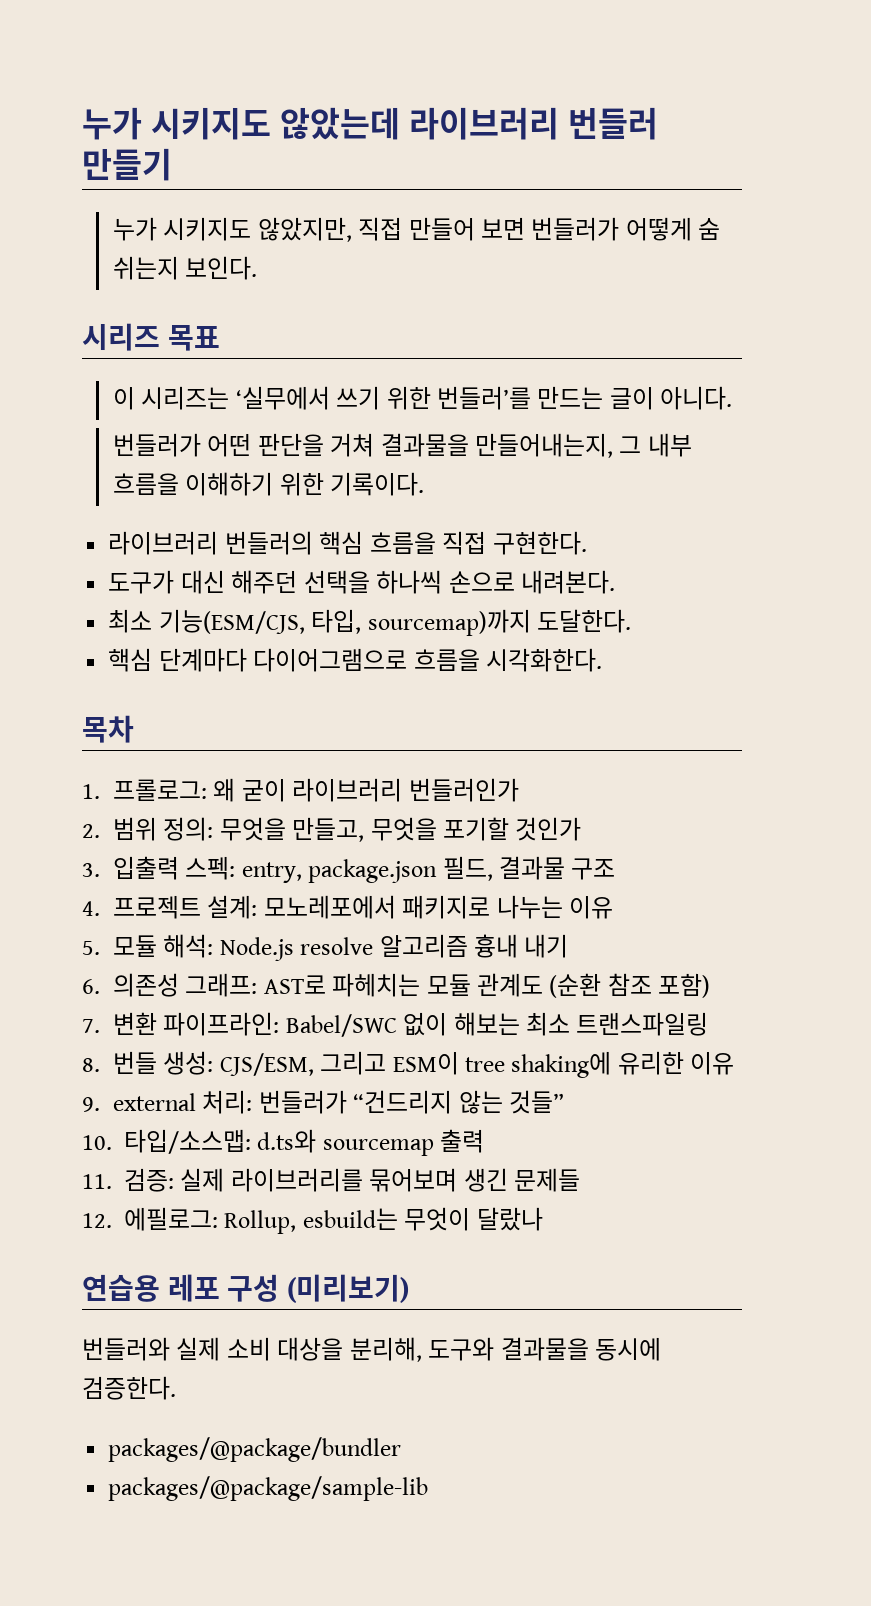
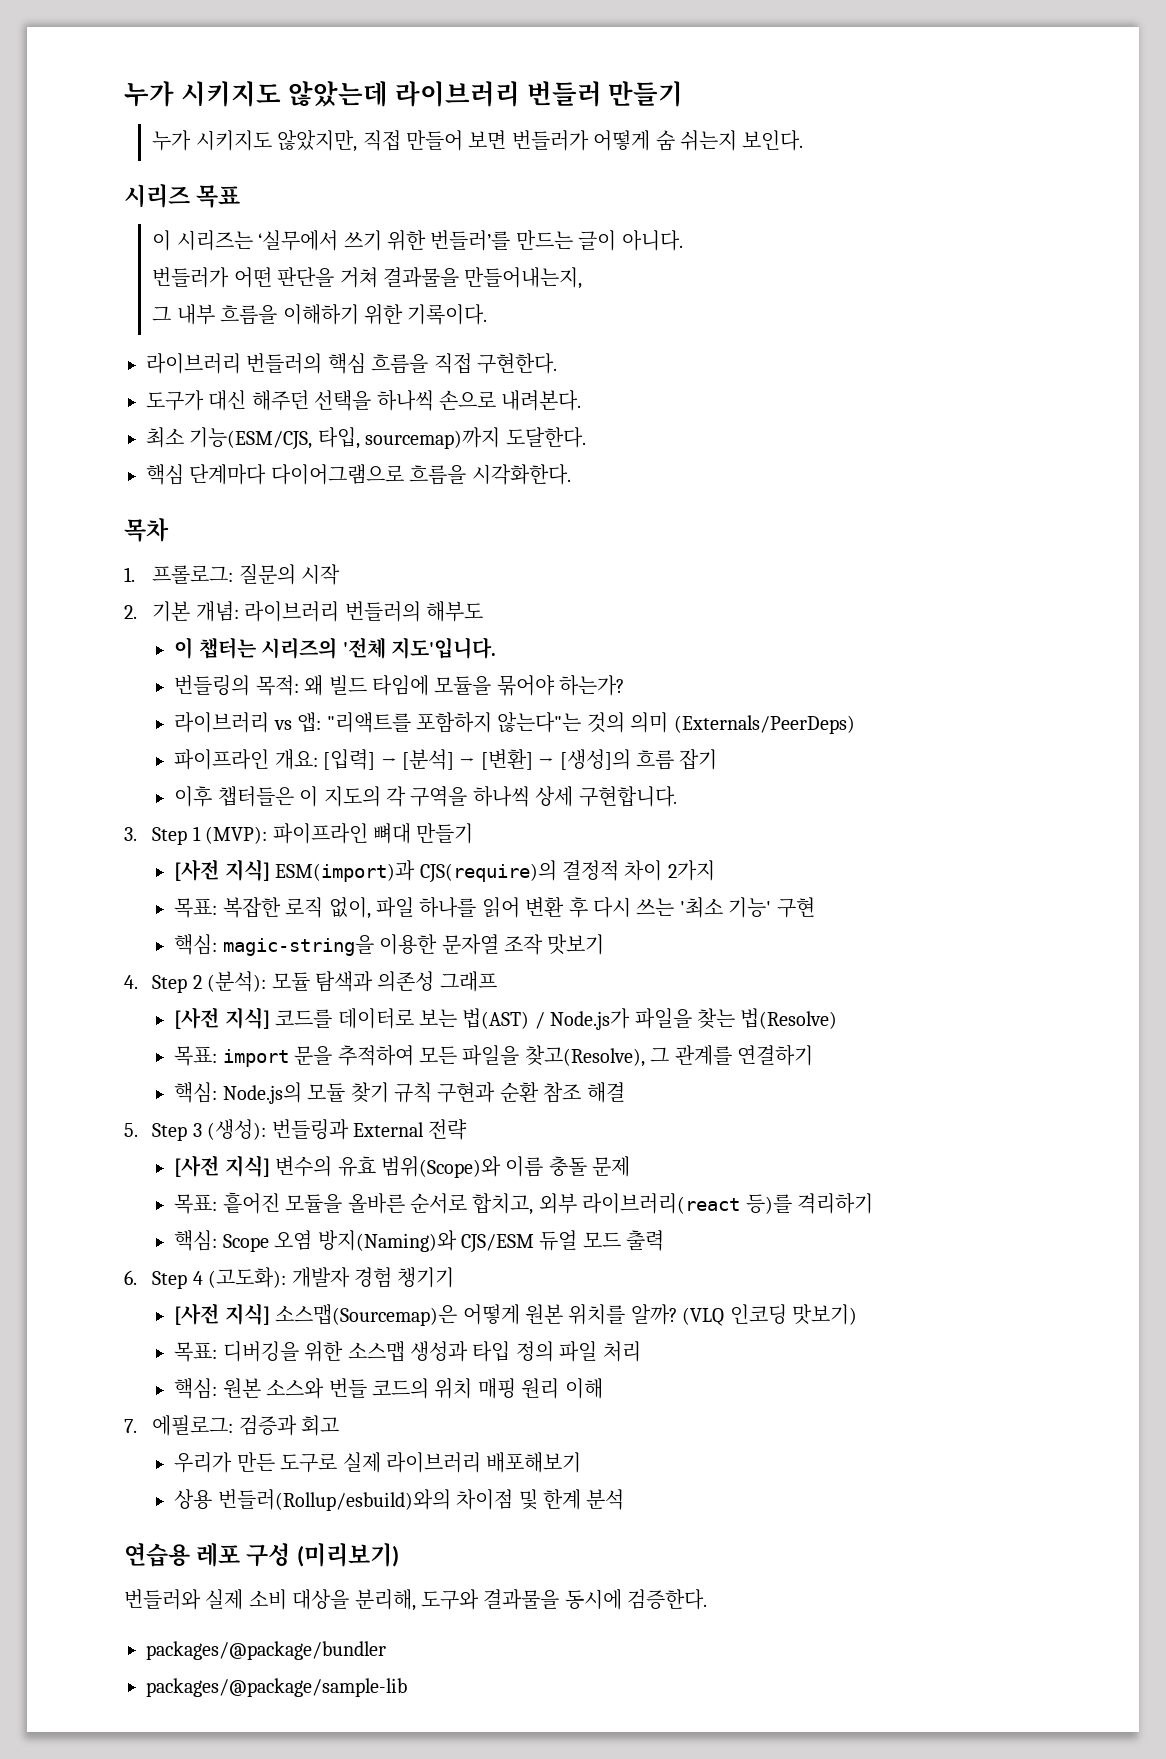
(614, 445) none -> (583, 278) //
[213,778,519,802] [82,817,582,842] [82,856,616,883] [82,895,614,919] [82,934,569,961] [82,973,711,998] [82,1012,709,1037] [82,1051,735,1078] [82,1090,565,1114] [82,1129,485,1156] [82,1168,581,1192] [82,1207,543,1234] 왜 굳이 라이브러리 번들러인가 // 2. 범위 정의: 무엇을 만들고, 무엇을 포기할 것인가 // 3. 입출력 스펙: entry, package.json 필드, 결과물 구조 // 4. 프로젝트 설계: 모노레포에서 패키지로 나누는 이유 // 5. 모듈 해석: Node.js resolve 알고리즘 흉내 내기 // 6. 의존성 그래프: AST로 파헤치는 모듈 관계도 (순환 참조 포함) // 7. 변환 파이프라인: Babel/SWC 없이 해보는 최소 트랜스파일링 // 8. 번들 생성: CJS/ESM, 그리고 ESM이 tree shaking에 유리한 이유 // 9. external 처리: 번들러가 “건드리지 않는 것들” // 10. 타입/소스맵: d.ts와 sourcemap 출력 // 11. 검증: 실제 라이브러리를 묶어보며 생긴 문제들 // 12. 에필로그: Rollup, esbuild는 무엇이 달랐나 -> [238,564,341,585] [124,601,484,622] [174,637,497,659] [174,675,625,696] [174,712,855,734] [174,749,718,770] [174,786,678,807] [124,823,474,845] [174,859,715,883] [174,897,815,919] [174,934,605,956] [124,971,497,993] [174,1007,838,1030] [174,1045,814,1067] [174,1082,625,1104] [124,1119,468,1141] [174,1155,631,1178] [174,1192,874,1215] [174,1230,665,1253] [124,1267,455,1289] [174,1303,858,1326] [174,1341,641,1362] [174,1378,603,1399] [124,1415,340,1436] [174,1452,582,1473] [174,1489,625,1511] 질문의 시작 // 2. 기본 개념: 라이브러리 번들러의 해부도 // 이 챕터는 시리즈의 '전체 지도'입니다. // 번들링의 목적: 왜 빌드 타임에 모듈을 묶어야 하는가? // 라이브러리 vs 앱: "리액트를 포함하지 않는다"는 것의 의미 (Externals/PeerDeps) // 파이프라인 개요: [입력] → [분석] → [변환] → [생성]의 흐름 잡기 // 이후 챕터들은 이 지도의 각 구역을 하나씩 상세 구현합니다. // 3. Step 1 (MVP): 파이프라인 뼈대 만들기 // [사전 지식] ESM(import)과 CJS(require)의 결정적 차이 2가지 // 목표: 복잡한 로직 없이, 파일 하나를 읽어 변환 후 다시 쓰는 '최소 기능' 구현 // 핵심: magic-string을 이용한 문자열 조작 맛보기 // 4. Step 2 (분석): 모듈 탐색과 의존성 그래프 // [사전 지식] 코드를 데이터로 보는 법(AST) / Node.js가 파일을 찾는 법(Resolve) // 목표: import 문을 추적하여 모든 파일을 찾고(Resolve), 그 관계를 연결하기 // 핵심: Node.js의 모듈 찾기 규칙 구현과 순환 참조 해결 // 5. Step 3 (생성): 번들링과 External 전략 // [사전 지식] 변수의 유효 범위(Scope)와 이름 충돌 문제 // 목표: 흩어진 모듈을 올바른 순서로 합치고, 외부 라이브러리(react 등)를 격리하기 // 핵심: Scope 오염 방지(Naming)와 CJS/ESM 듀얼 모드 출력 // 6. Step 4 (고도화): 개발자 경험 챙기기 // [사전 지식] 소스맵(Sourcemap)은 어떻게 원본 위치를 알까? (VLQ 인코딩 맛보기) // 목표: 디버깅을 위한 소스맵 생성과 타입 정의 파일 처리 // 핵심: 원본 소스와 번들 코드의 위치 매핑 원리 이해 // 7. 에필로그: 검증과 회고 // 우리가 만든 도구로 실제 라이브러리 배포해보기 // 상용 번들러(Rollup/esbuild)와의 차이점 및 한계 분석

